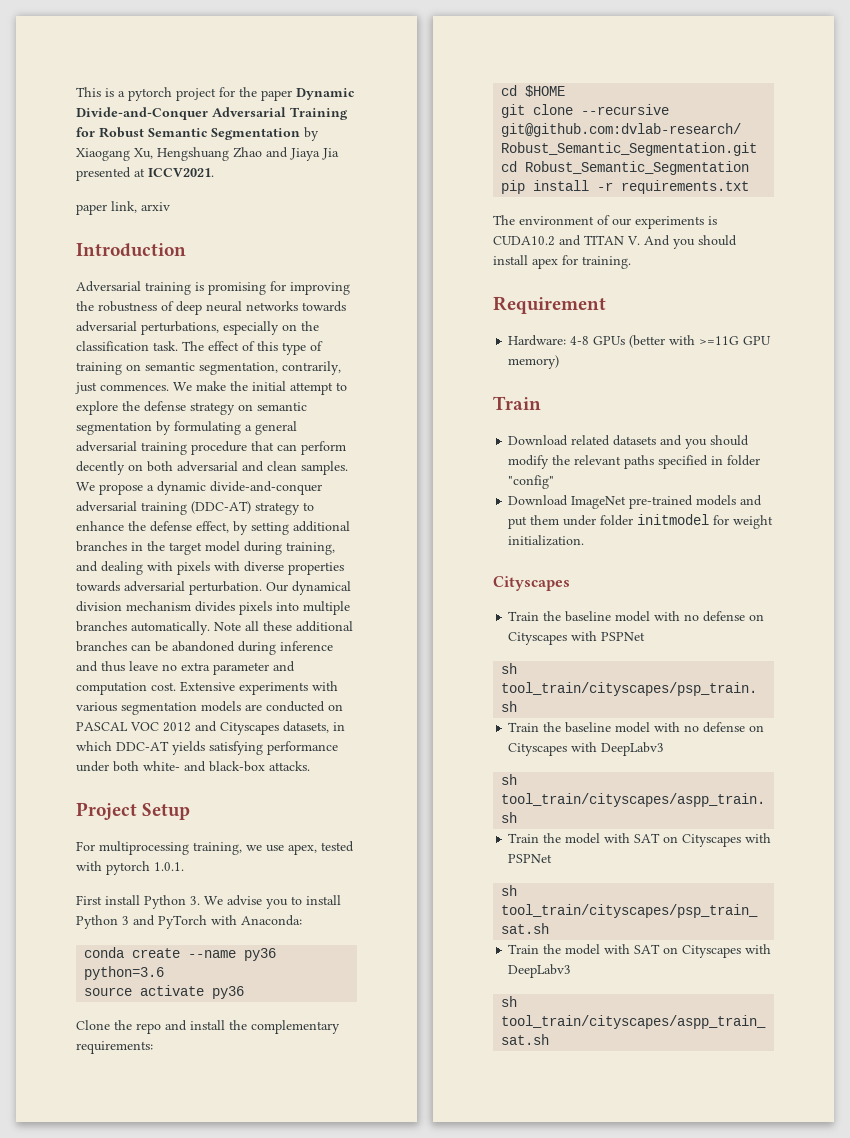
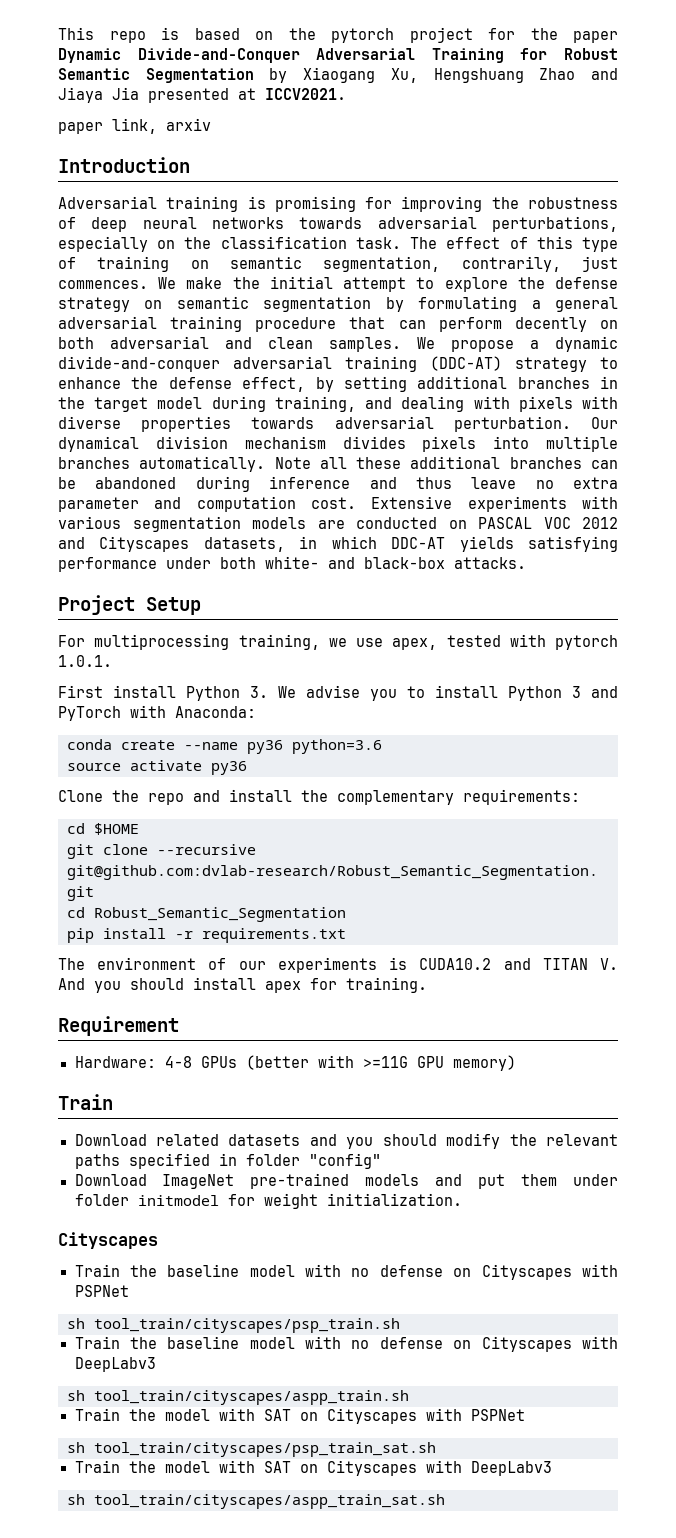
[105,88,125,97] is a -> [109,27,316,43] repo is based on the

